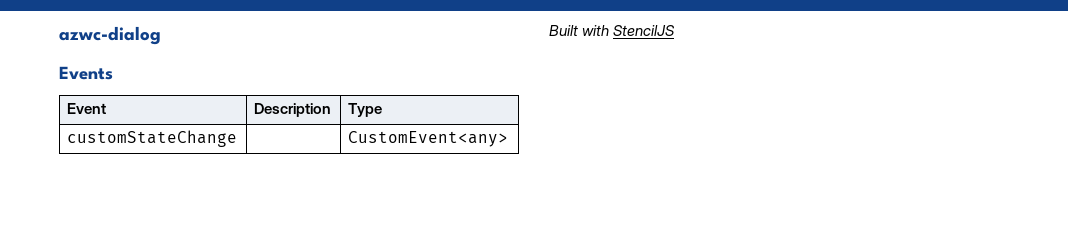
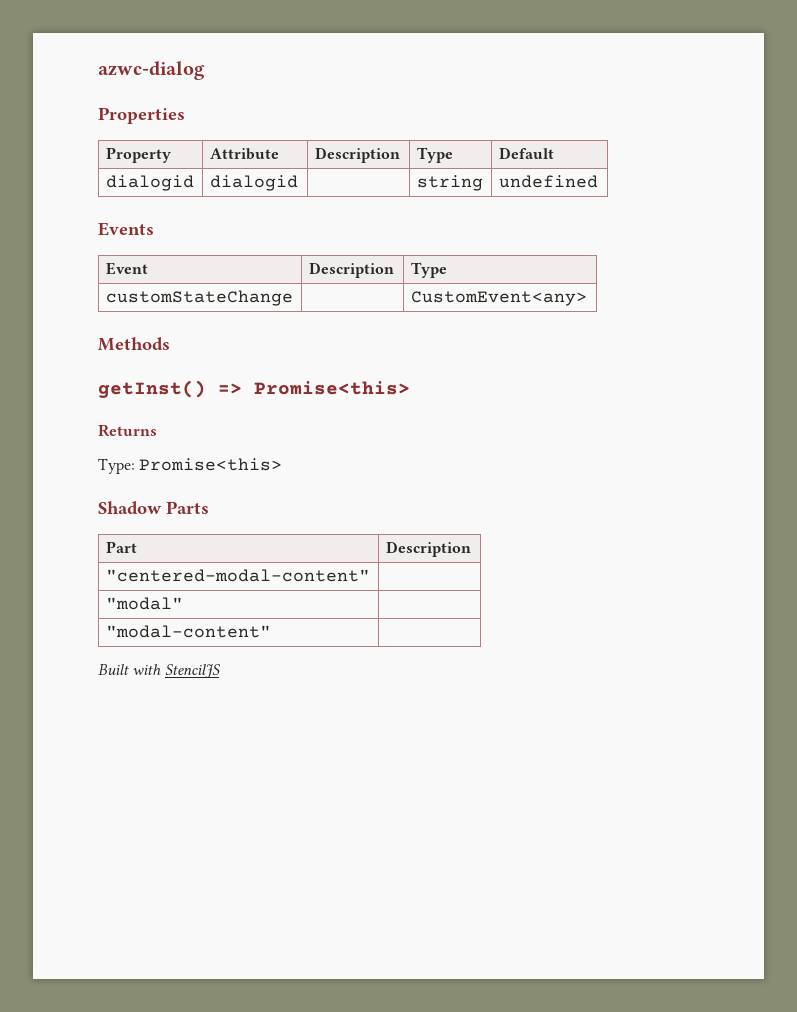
(161, 35) none -> [98,107,185,124] [105,147,171,163] [209,148,279,160] [314,147,400,163] [416,147,453,163] [498,147,554,159] [105,175,194,191] [209,175,298,191] [416,175,483,191] [498,175,598,188] // Properties // Property | Attribute | Description | Type | Default // dialogid | dialogid | | string | undefined
(508, 139) none -> [98,337,170,351] [98,380,410,398] [98,424,157,437] [98,458,283,474] [98,501,209,515] [105,541,137,553] [385,541,471,557] [105,569,370,582] [105,597,183,610] [105,625,271,638] // Methods // getInst() => Promise<this> // Returns // Type: Promise<this> // Shadow Parts // Part | Description // "centered-modal-content" | // "modal" | // "modal-content" |

